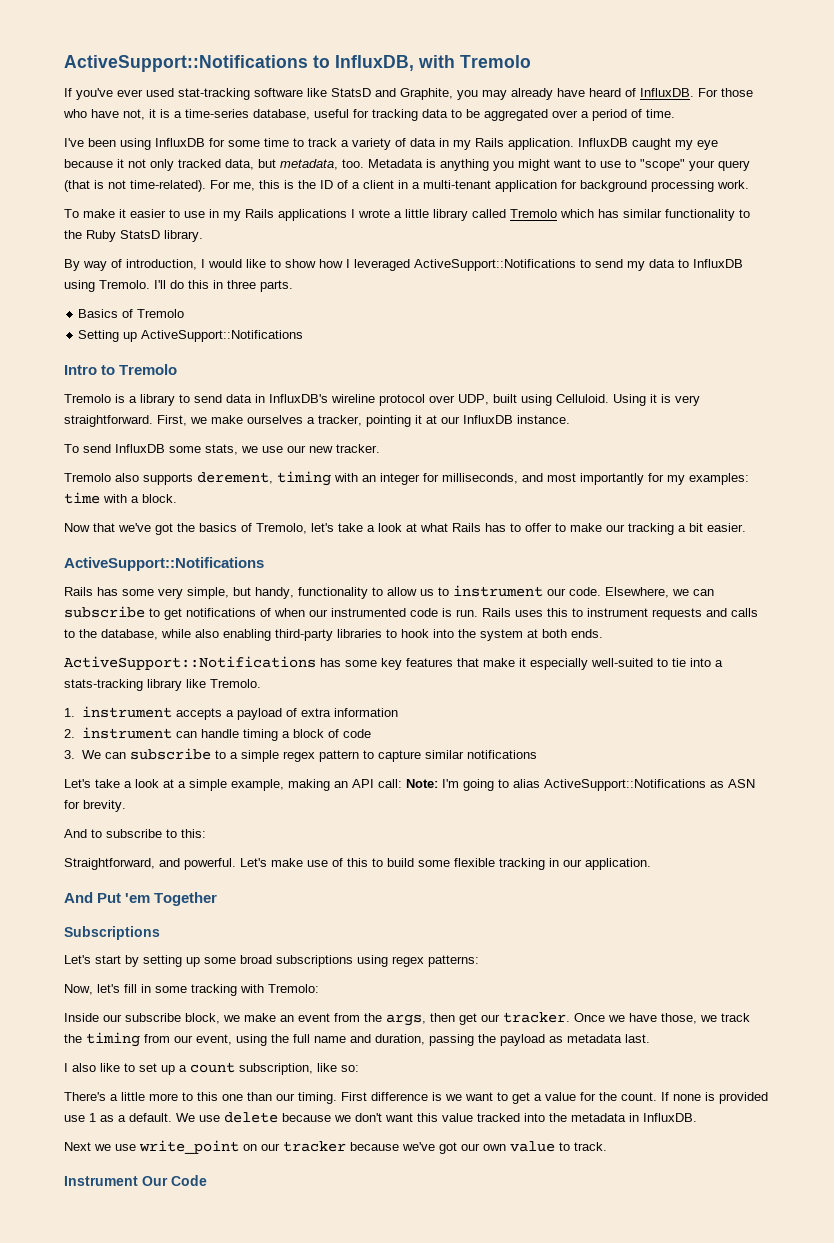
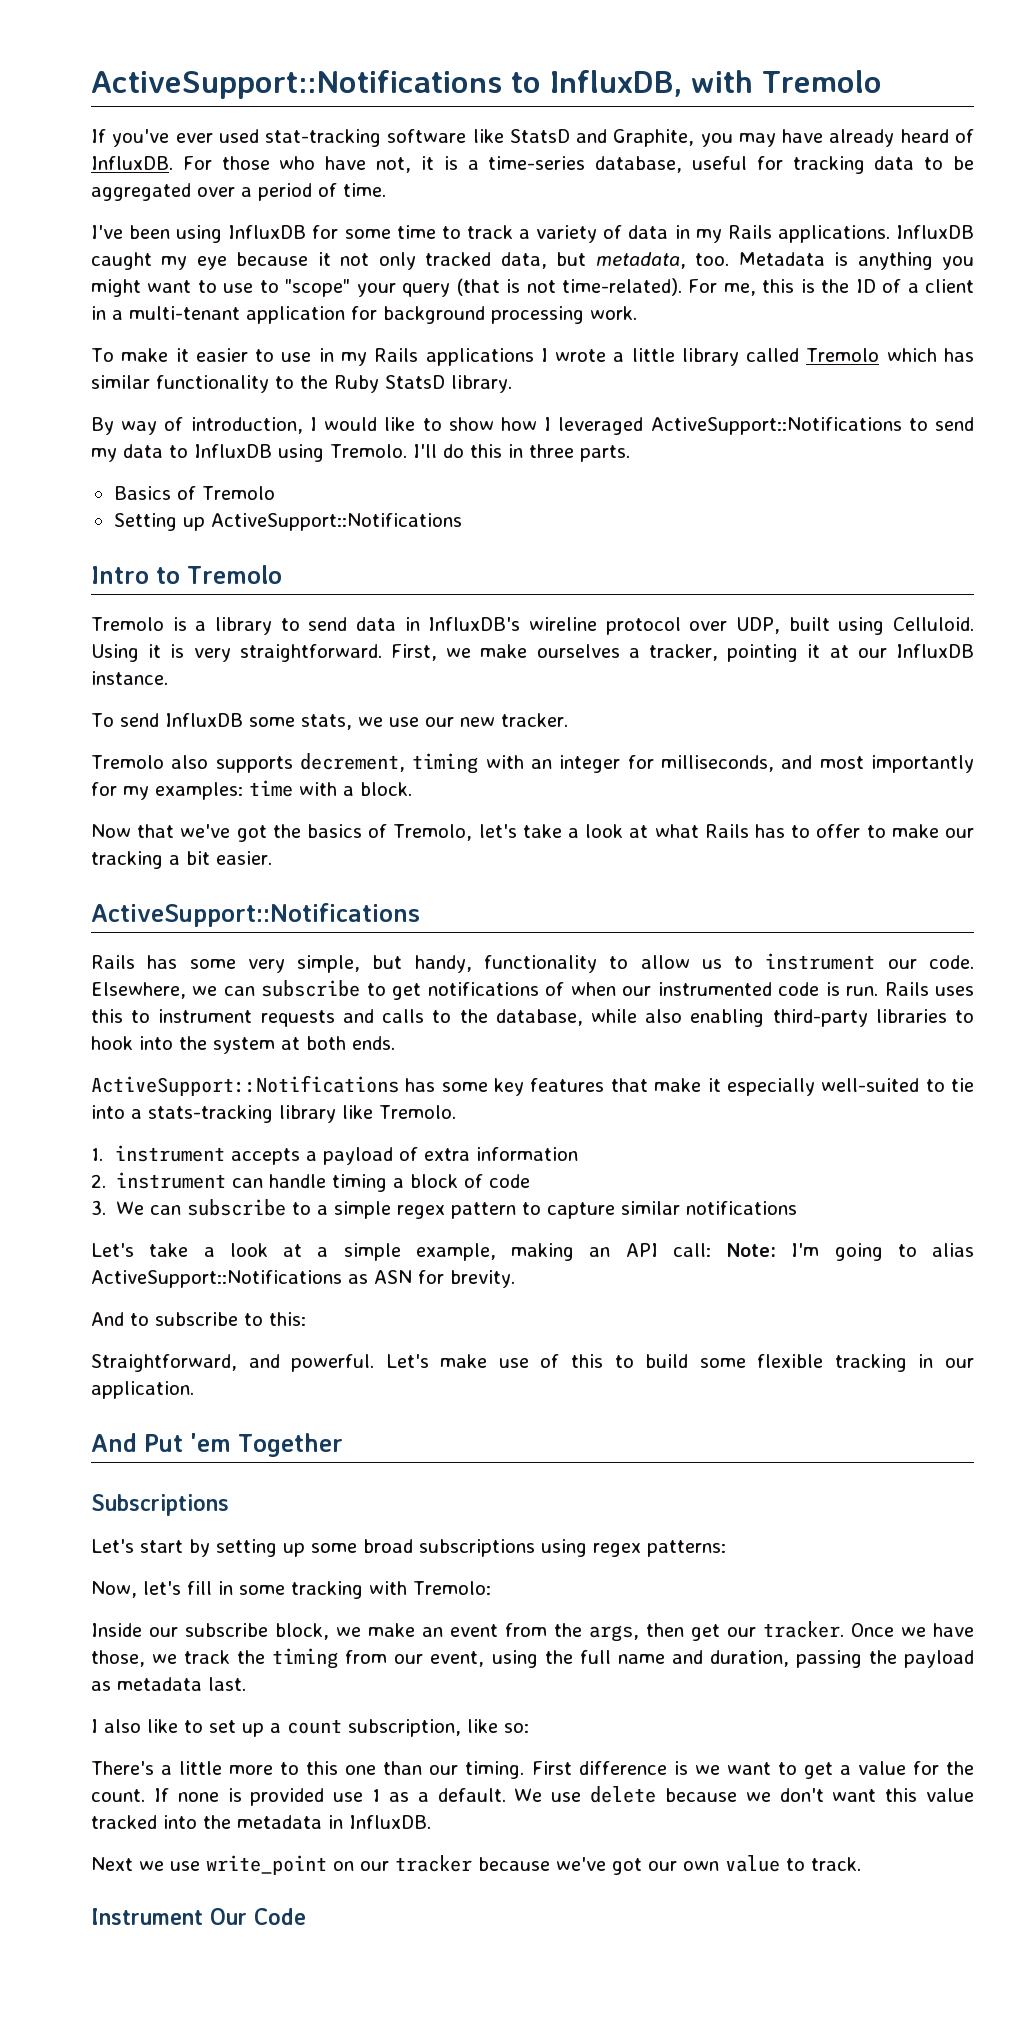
[511,88,585,100] already have -> [782,129,895,147] have already
[508,138,574,150] application. -> [777,225,890,243] applications.
[197,472,273,484] derement, -> [299,753,405,772] decrement,

